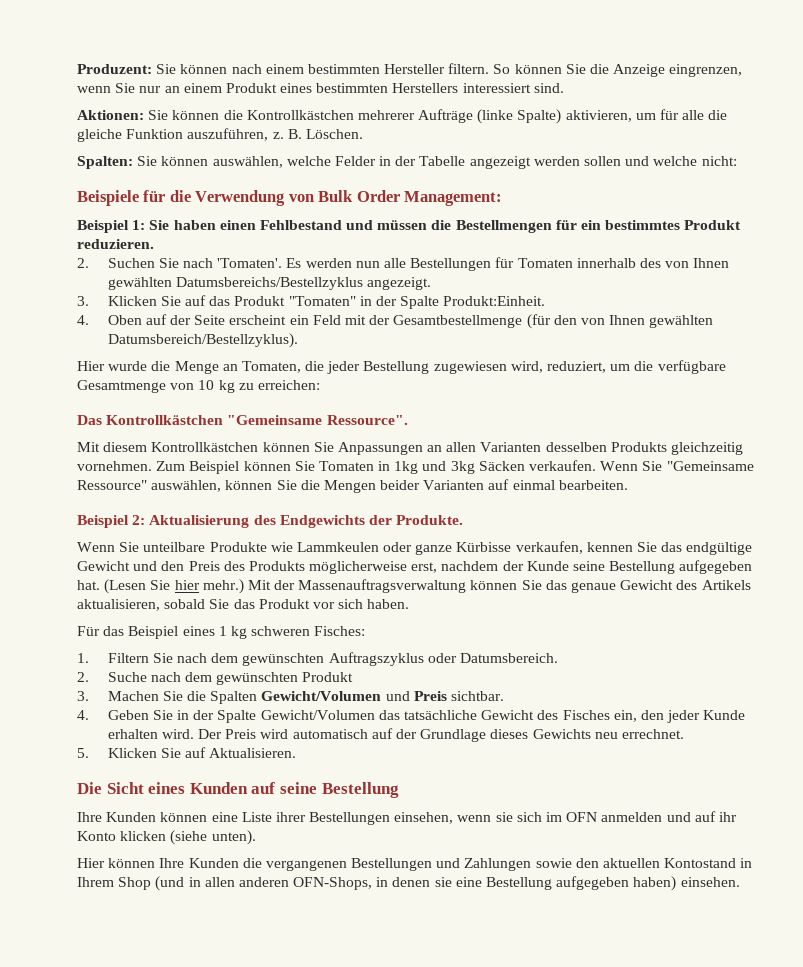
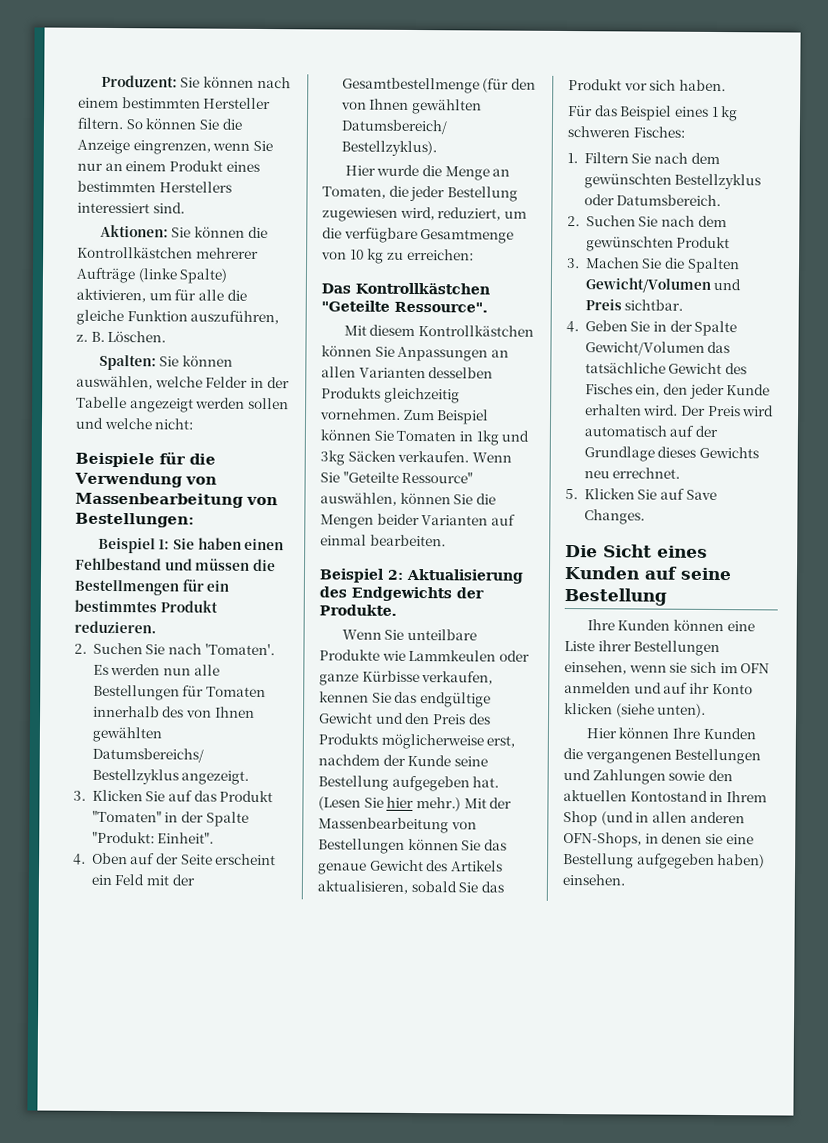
[318,190,503,206] Bulk Order Management: -> [75,492,278,508] [75,512,195,528] Massenbearbeitung von Bestellungen:
[443,296,546,306] Produkt:Einheit. -> [91,831,215,844] "Produkt: Einheit".
[227,415,323,425] "Gemeinsame -> [321,300,390,312] "Geteilte
[666,461,754,471] "Gemeinsame -> [342,471,399,483] "Geteilte
[298,579,467,593] Massenauftragsverwaltung -> [318,817,477,834] [318,838,405,854] Massenbearbeitung von Bestellungen
[328,652,424,666] Auftragszyklus -> [674,173,762,190] Bestellzyklus
[107,672,147,682] Suche -> [585,215,659,227] Suchen Sie
[209,748,297,758] Aktualisieren. -> [685,489,717,501] [583,509,645,525] Save Changes.

